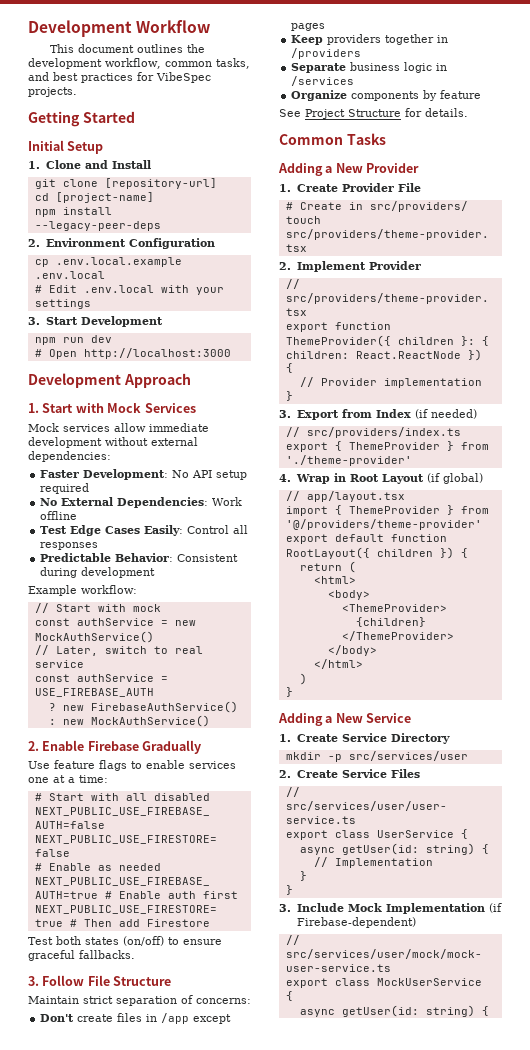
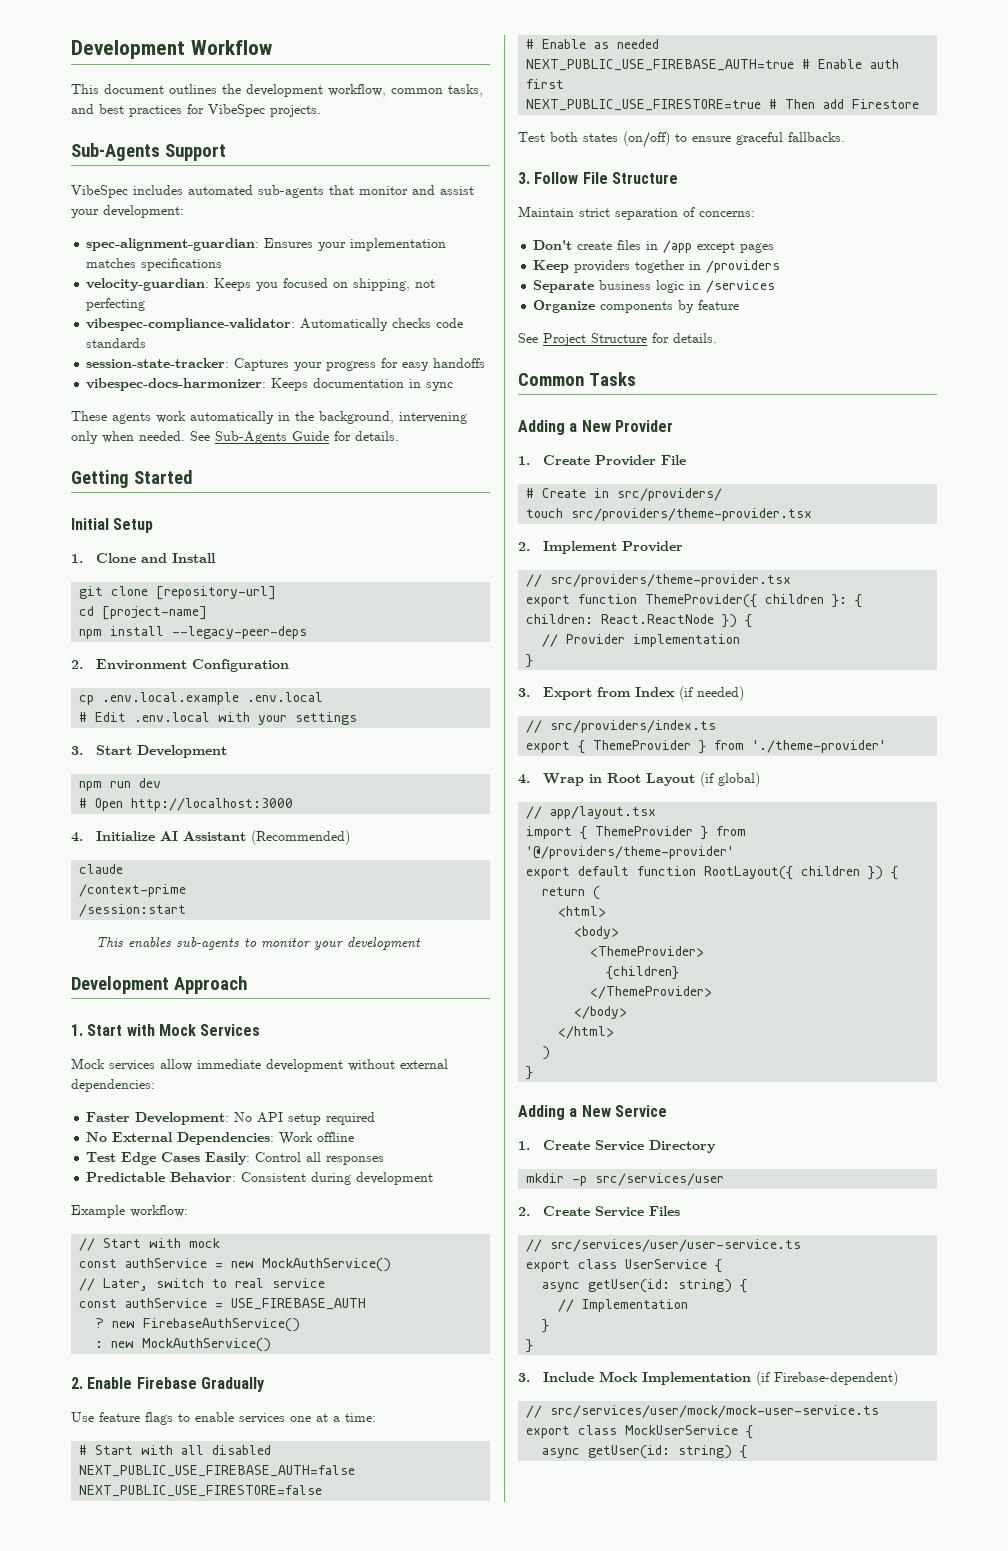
(77, 92) none -> [71,143,226,161] [71,185,474,198] [71,205,184,218] [86,238,447,251] [86,258,223,271] [86,278,436,291] [86,298,146,311] [86,318,464,331] [86,338,147,348] [86,358,486,371] [86,378,454,391] [71,411,467,424] [71,431,399,444] // Sub-Agents Support // VibeSpec includes automated sub-agents that monitor and assist your development: // spec-alignment-guardian: Ensures your implementation matches specifications // velocity-guardian: Keeps you focused on shipping, not perfecting // vibespec-compliance-validator: Automatically checks code standards // session-state-tracker: Captures your progress for easy handoffs // vibespec-docs-harmonizer: Keeps documentation in sync // These agents work automatically in the background, intervening only when needed. See Sub-Agents Guide for details.
(231, 353) none -> [71,830,350,845] [79,864,124,874] [79,884,187,897] [79,904,187,917] [95,937,421,950] // 4. Initialize AI Assistant (Recommended) // claude // /context-prime // /session:start // This enables sub-agents to monitor your development

